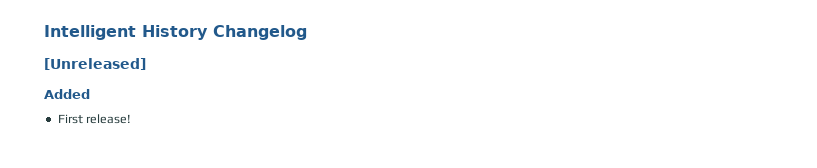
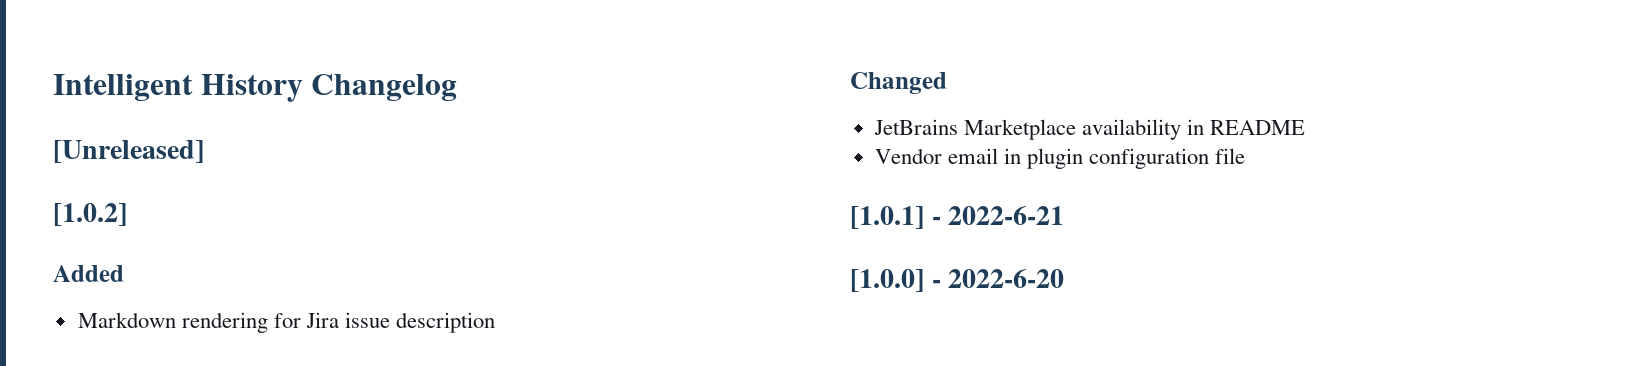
(146, 64) none -> [53,203,127,226] // [1.0.2]
[57,114,132,124] First release! -> [77,312,496,333] [850,72,947,94] [873,119,1306,140] [874,148,1246,169] [850,206,1065,229] [850,269,1065,292] Markdown rendering for Jira issue description // Changed // JetBrains Marketplace availability in README // Vendor email in plugin configuration file // [1.0.1] - 2022-6-21 // [1.0.0] - 2022-6-20

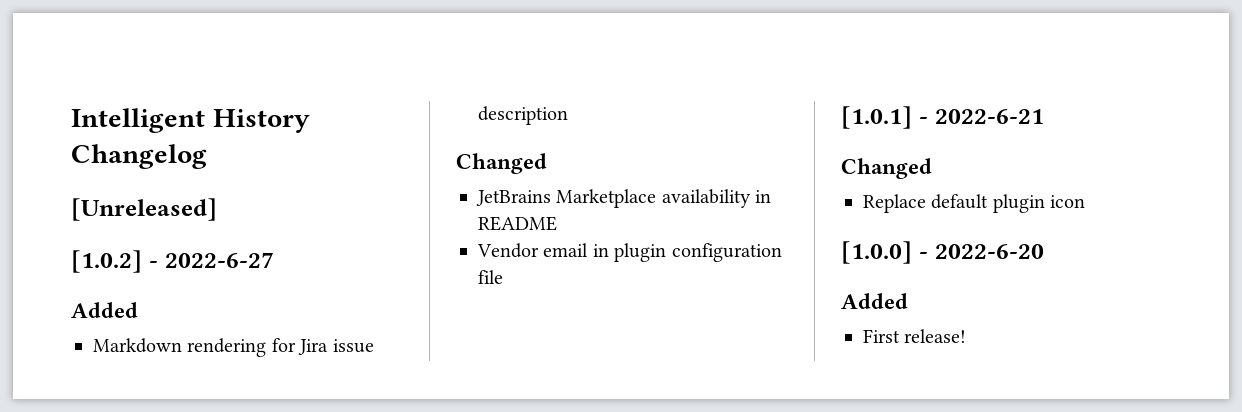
(127, 214) none -> [148,252,274,268] - 2022-6-27
(1065, 215) none -> [841,158,932,179] [863,194,1086,213] // Changed // Replace default plugin icon
(1065, 278) none -> [841,293,908,309] [863,329,967,343] // Added // First release!

